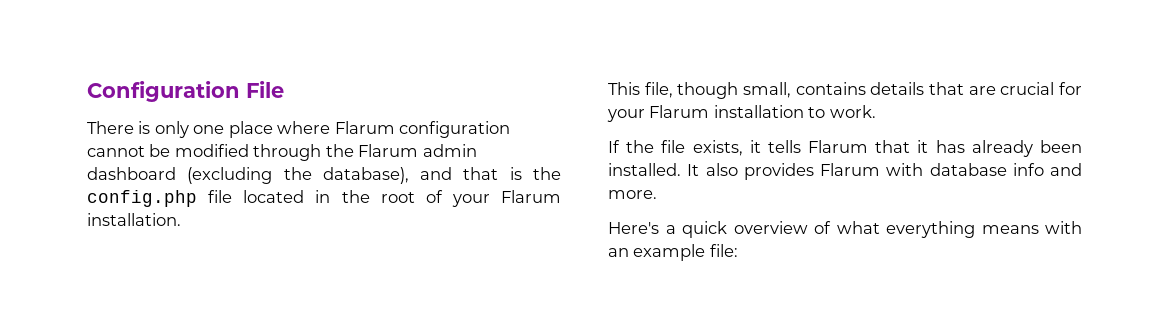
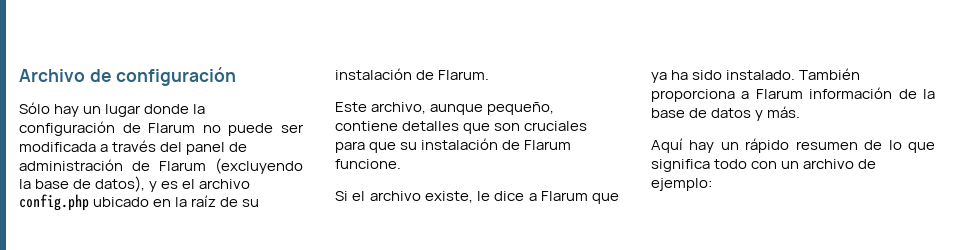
[87,81,284,102] [87,121,511,138] [87,144,477,161] [87,167,561,184] [87,190,561,207] [87,213,181,226] [608,82,1082,99] [607,105,876,122] [608,140,1082,157] [608,163,1082,180] [608,190,657,199] [608,221,1082,238] [608,244,738,261] Configuration File // There is only one place where Flarum configuration cannot be modified through the Flarum admin dashboard (excluding the database), and that is the config.php file located in the root of your Flarum installation. // This file, though small, contains details that are crucial for your Flarum installation to work. // If the file exists, it tells Flarum that it has already been installed. It also provides Flarum with database info and more. // Here's a quick overview of what everything means with an example file: -> [19,67,237,86] [19,102,206,117] [19,121,304,136] [19,140,248,155] [19,158,303,174] [19,176,251,192] [19,194,260,211] [335,68,490,80] [335,102,555,115] [335,121,588,134] [335,138,572,153] [335,159,401,169] [335,191,619,204] [651,68,861,83] [651,87,935,102] [651,106,801,121] [651,138,935,153] [651,159,877,172] [651,178,712,191] Archivo de configuración // Sólo hay un lugar donde la configuración de Flarum no puede ser modificada a través del panel de administración de Flarum (excluyendo la base de datos), y es el archivo config.php ubicado en la raíz de su instalación de Flarum. // Este archivo, aunque pequeño, contiene detalles que son cruciales para que su instalación de Flarum funcione. // Si el archivo existe, le dice a Flarum que ya ha sido instalado. También proporciona a Flarum información de la base de datos y más. // Aquí hay un rápido resumen de lo que significa todo con un archivo de ejemplo:

